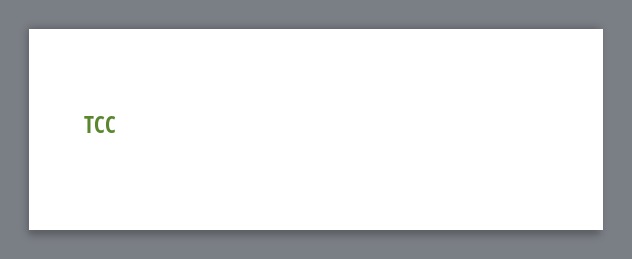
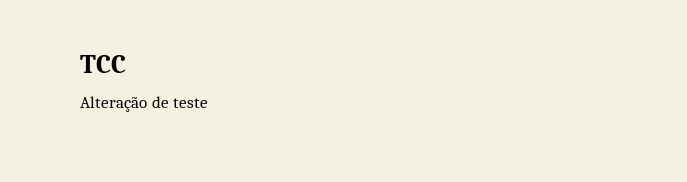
(116, 124) none -> [80,96,209,112] // Alteração de teste

